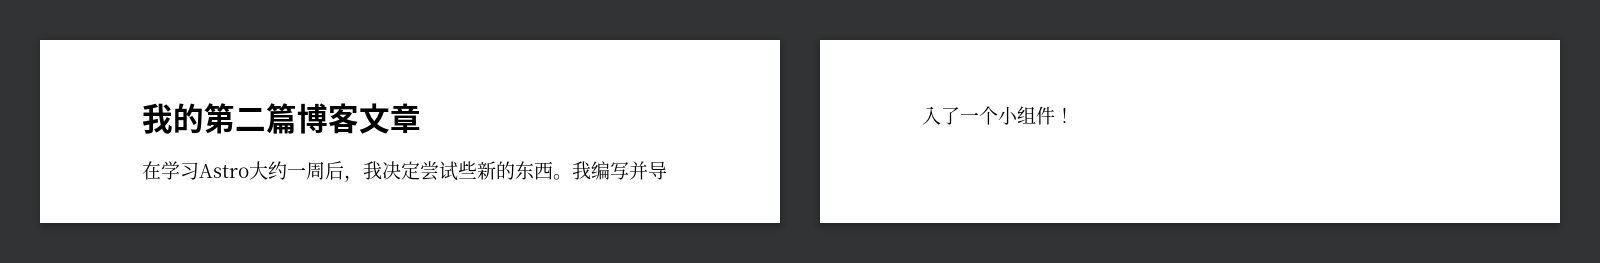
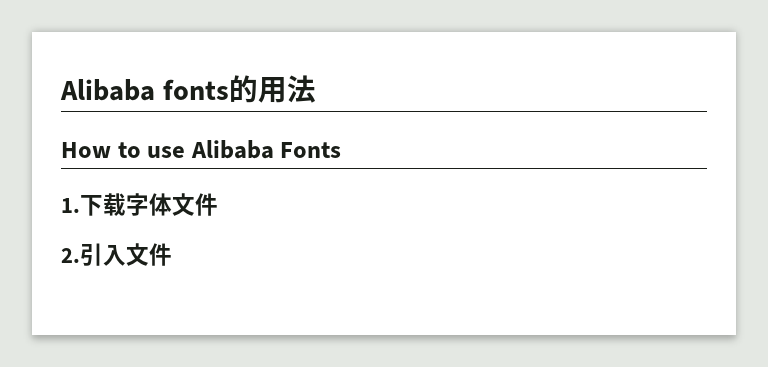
[142,103,421,134] [142,161,667,182] [922,106,1074,125] 我的第二篇博客文章 // 在学习Astro大约一周后，我决定尝试些新的东西。我编写并导入了一个小组件！ -> [60,75,316,103] [61,140,342,159] [61,193,218,216] [61,243,172,266] Alibaba fonts的用法 // How to use Alibaba Fonts // 1.下载字体文件 // 2.引入文件

